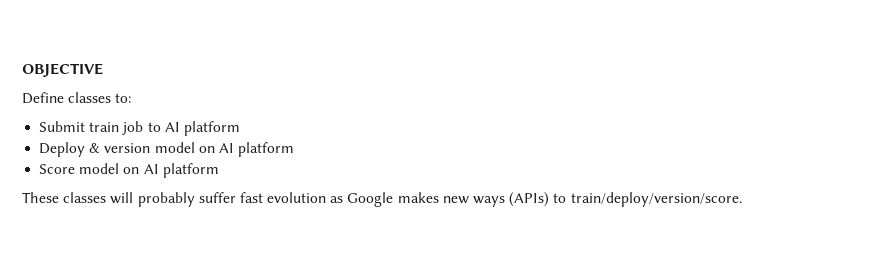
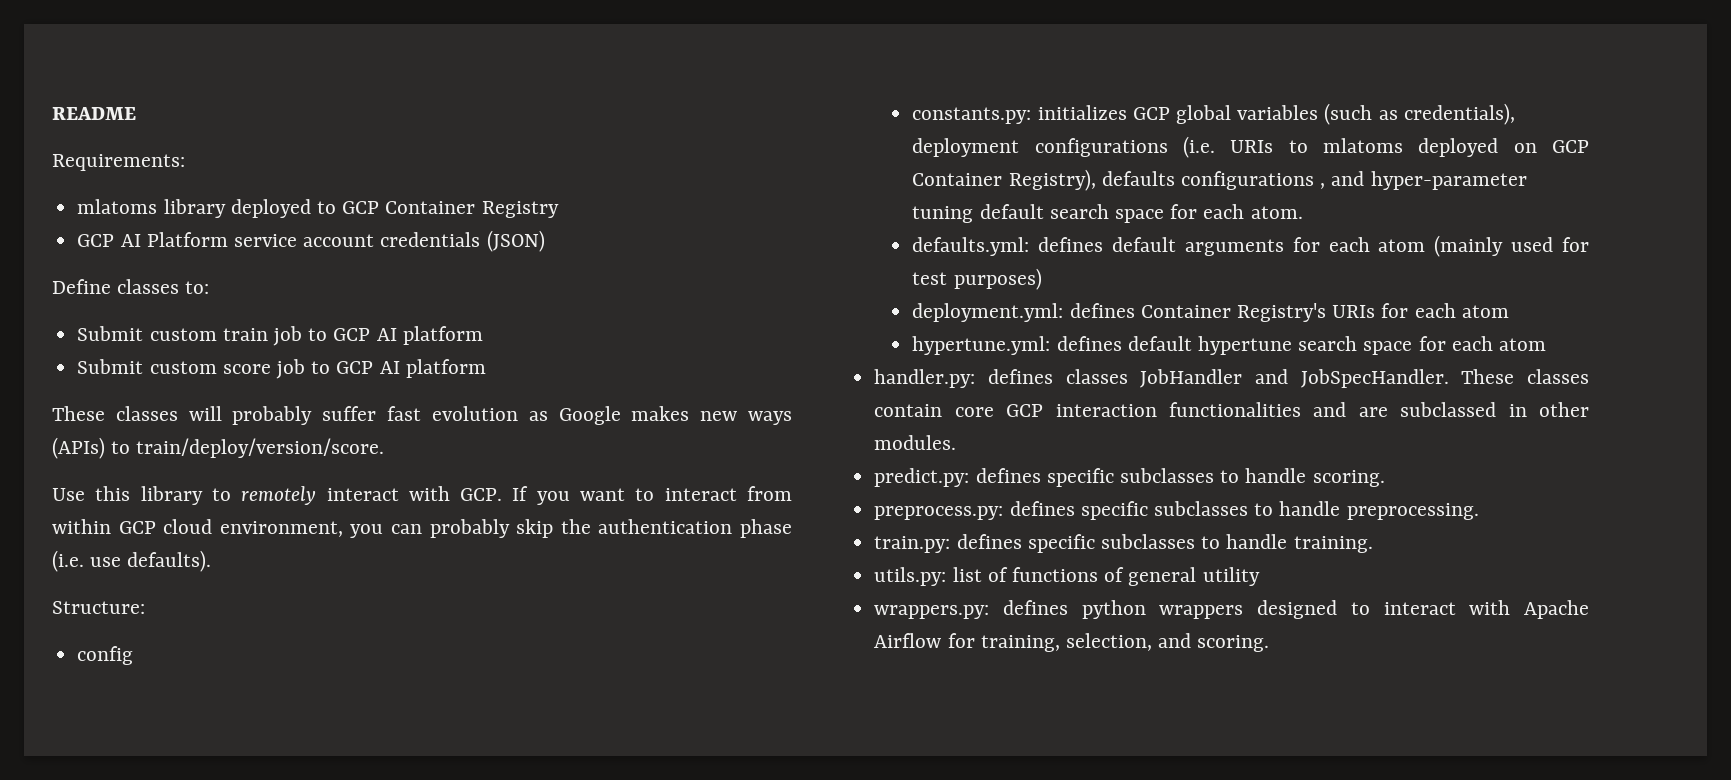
[22,63,103,77] OBJECTIVE -> [52,107,136,120] [52,154,185,171] [77,199,559,218] [77,230,545,252] README // Requirements: // mlatoms library deployed to GCP Container Registry // GCP AI Platform service account credentials (JSON)
(86, 126) none -> [149,328,217,341] custom
[164,121,240,136] [39,142,295,157] [39,163,140,174] AI platform // Deploy & version model on AI platform // Score model on -> [333,326,483,345] [77,359,374,379] GCP AI platform // Submit custom score job to GCP
(742, 199) none -> [52,486,792,505] [52,519,793,538] [52,550,212,572] [52,601,145,614] [77,646,134,665] [912,103,1515,125] [912,136,1589,158] [912,169,1527,191] [912,204,1303,223] [912,235,1589,257] [912,268,1042,290] [912,303,1509,322] [912,336,1547,355] [874,369,1589,388] [874,402,1589,417] [874,435,957,450] [874,468,1385,487] [874,501,1479,520] [874,534,1373,553] [874,567,1260,586] [874,600,1589,619] [874,633,1270,652] // Use this library to remotely interact with GCP. If you want to interact from within GCP cloud environment, you can probably skip the authentication phase (i.e. use defaults). // Structure: // config // constants.py: initializes GCP global variables (such as credentials), deployment configurations (i.e. URIs to mlatoms deployed on GCP Container Registry), defaults configurations , and hyper-parameter tuning default search space for each atom. // defaults.yml: defines default arguments for each atom (mainly used for test purposes) // deployment.yml: defines Container Registry's URIs for each atom // hypertune.yml: defines default hypertune search space for each atom // handler.py: defines classes JobHandler and JobSpecHandler. These classes contain core GCP interaction functionalities and are subclassed in other modules. // predict.py: defines specific subclasses to handle scoring. // preprocess.py: defines specific subclasses to handle preprocessing. // train.py: defines specific subclasses to handle training. // utils.py: list of functions of general utility // wrappers.py: defines python wrappers designed to interact with Apache Airflow for training, selection, and scoring.

